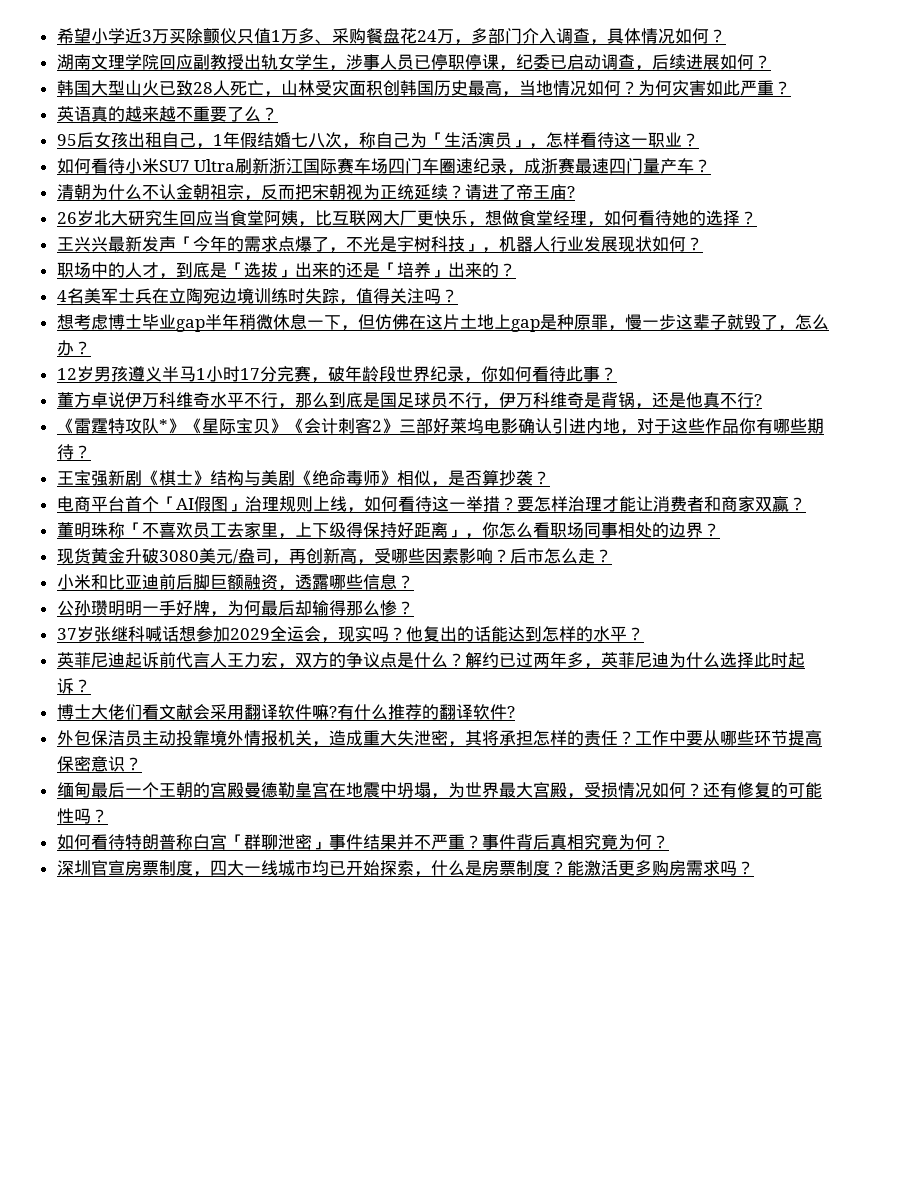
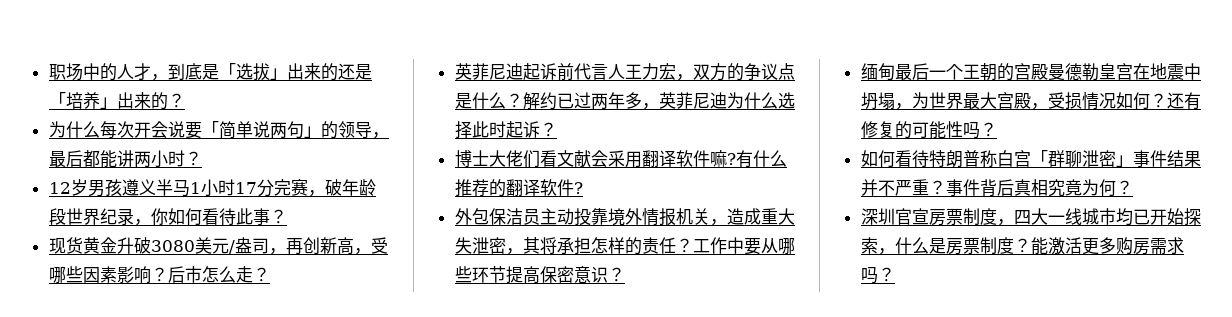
[56,28,726,45] [56,54,771,71] [56,80,791,97] [56,106,278,122] [56,131,699,149] [56,158,712,175] [56,184,575,201] [56,210,757,227] [56,235,703,253] 希望小学近3万买除颤仪只值1万多、采购餐盘花24万，多部门介入调查，具体情况如何？ // 湖南文理学院回应副教授出轨女学生，涉事人员已停职停课，纪委已启动调查，后续进展如何？ // 韩国大型山火已致28人死亡，山林受灾面积创韩国历史最高，当地情况如何？为何灾害如此严重？ // 英语真的越来越不重要了么？ // 95后女孩出租自己，1年假结婚七八次，称自己为「生活演员」，怎样看待这一职业？ // 如何看待小米SU7 Ultra刷新浙江国际赛车场四门车圈速纪录，成浙赛最速四门量产车？ // 清朝为什么不认金朝祖宗，反而把宋朝视为正统延续？请进了帝王庙? // 26岁北大研究生回应当食堂阿姨，比互联网大厂更快乐，想做食堂经理，如何看待她的选择？ // 王兴兴最新发声「今年的需求点爆了，不光是宇树科技」，机器人行业发展现状如何？ // -> (48, 72) none
[56,288,458,305] [56,313,829,332] [56,340,74,356] 4名美军士兵在立陶宛边境训练时失踪，值得关注吗？ // 想考虑博士毕业gap半年稍微休息一下，但仿佛在这片土地上gap是种原罪，慢一步这辈子就毁了，怎么办 -> [48,121,389,139] [48,150,185,168] 为什么每次开会说要「简单说两句」的领导，最后都能讲两小时
[56,392,762,409] [56,418,824,435] [56,444,91,460] [56,470,550,487] [56,495,806,513] [56,522,720,539] // 董方卓说伊万科维奇水平不行，那么到底是国足球员不行，伊万科维奇是背锅，还是他真不行? // 《雷霆特攻队*》《星际宝贝》《会计刺客2》三部好莱坞电影确认引进内地，对于这些作品你有哪些期待？ // 王宝强新剧《棋士》结构与美剧《绝命毒师》相似，是否算抄袭？ // 电商平台首个「AI假图」治理规则上线，如何看待这一举措？要怎样治理才能让消费者和商家双赢？ // 董明珠称「不喜欢员工去家里，上下级得保持好距离」，你怎么看职场同事相处的边界？ -> (287, 216) none
[56,574,414,591] [56,600,414,617] [56,626,644,643] // 小米和比亚迪前后脚巨额融资，透露哪些信息？ // 公孙瓒明明一手好牌，为何最后却输得那么惨？ // 37岁张继科喊话想参加2029全运会，现实吗？他复出的话能达到怎样的水平？ -> (270, 274) none

